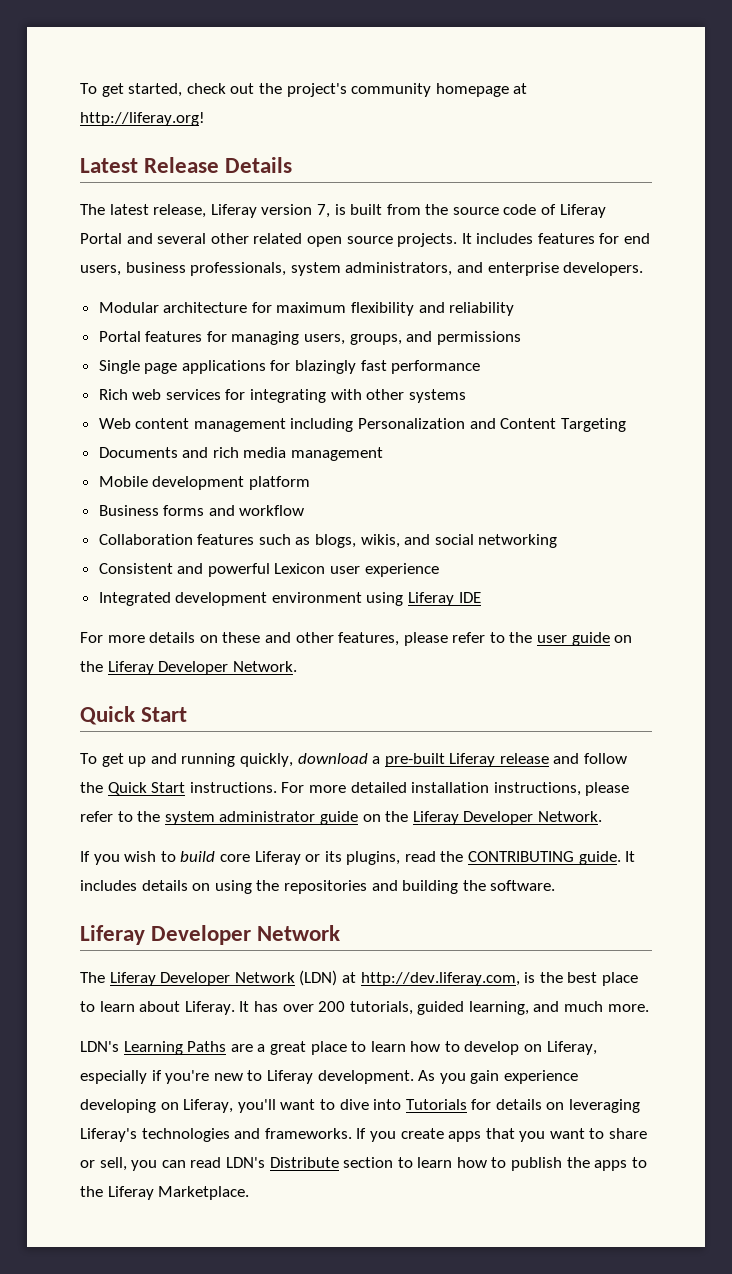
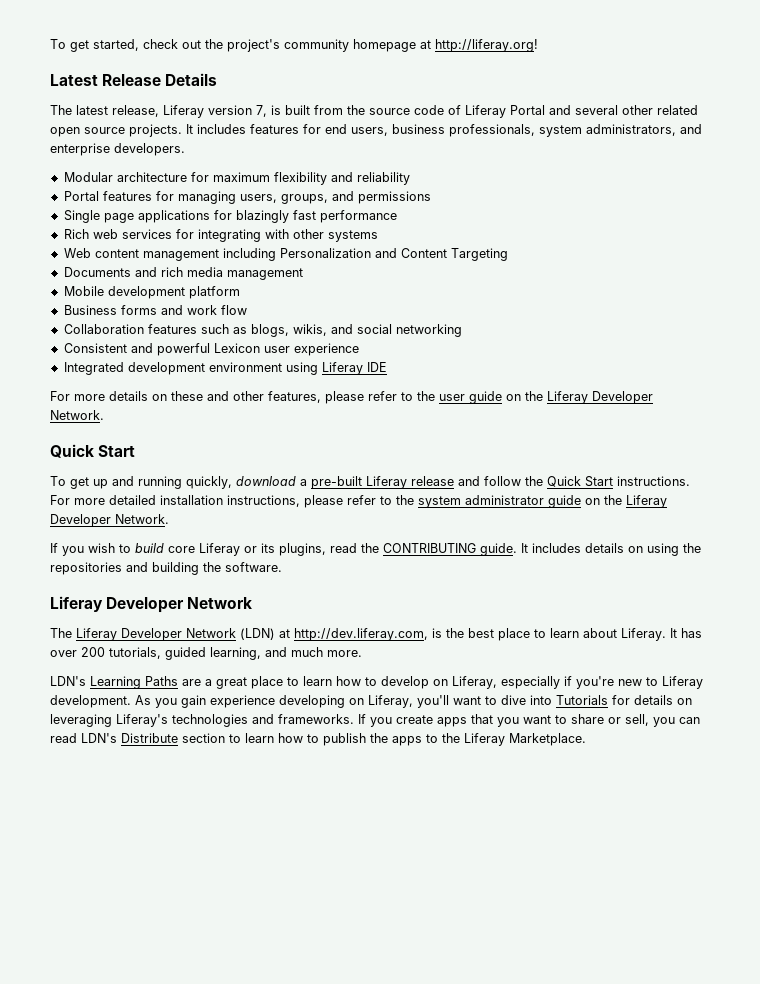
[239,505,305,516] workflow -> [186,305,247,315] work flow

